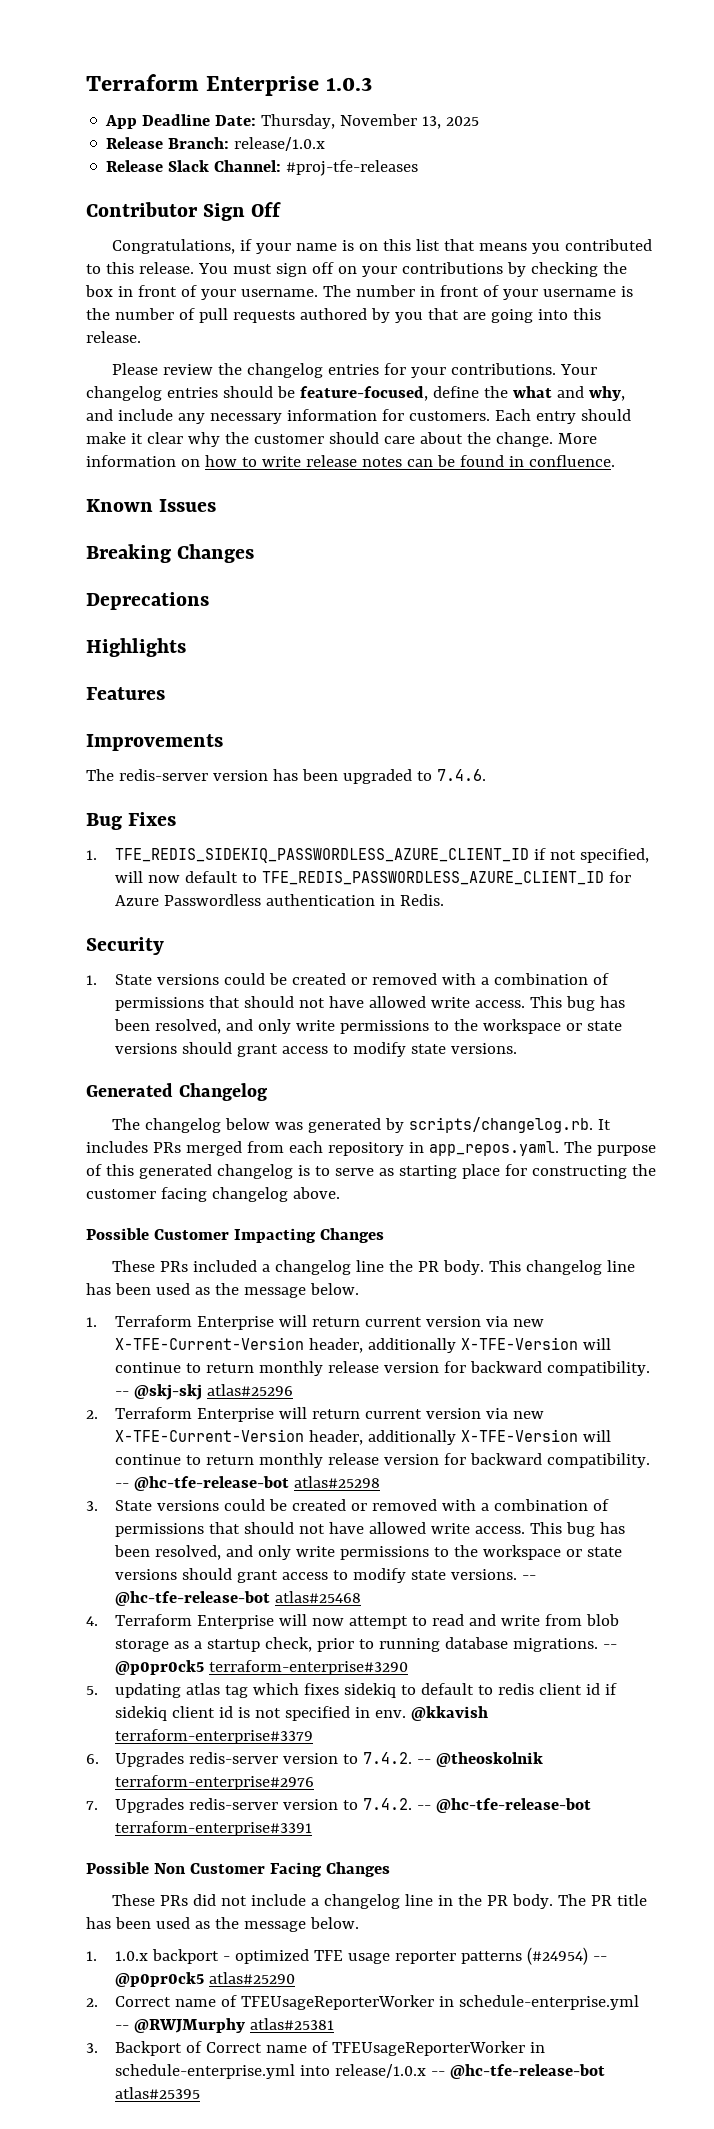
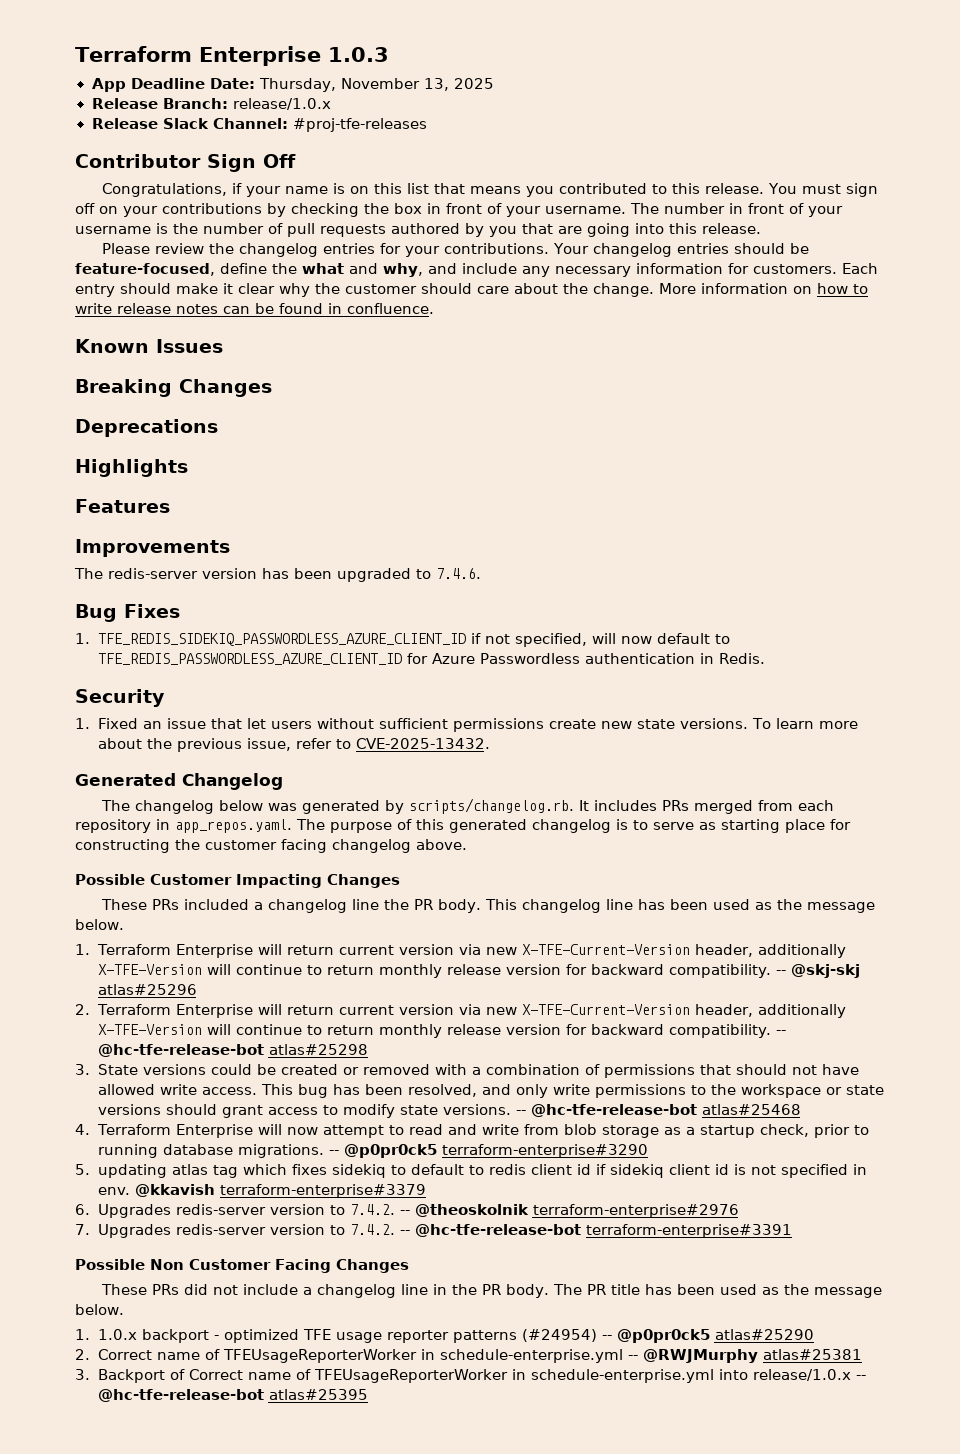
[115,973,610,985] [115,996,626,1011] [114,1019,623,1034] [115,1042,518,1057] State versions could be created or removed with a combination of permissions that should not have allowed write access. This bug has been resolved, and only write permissions to the workspace or state versions should grant access to modify state versions. -> [97,718,859,732] [97,738,490,752] Fixed an issue that let users without sufficient permissions create new state versions. To learn more about the previous issue, refer to CVE-2025-13432.

